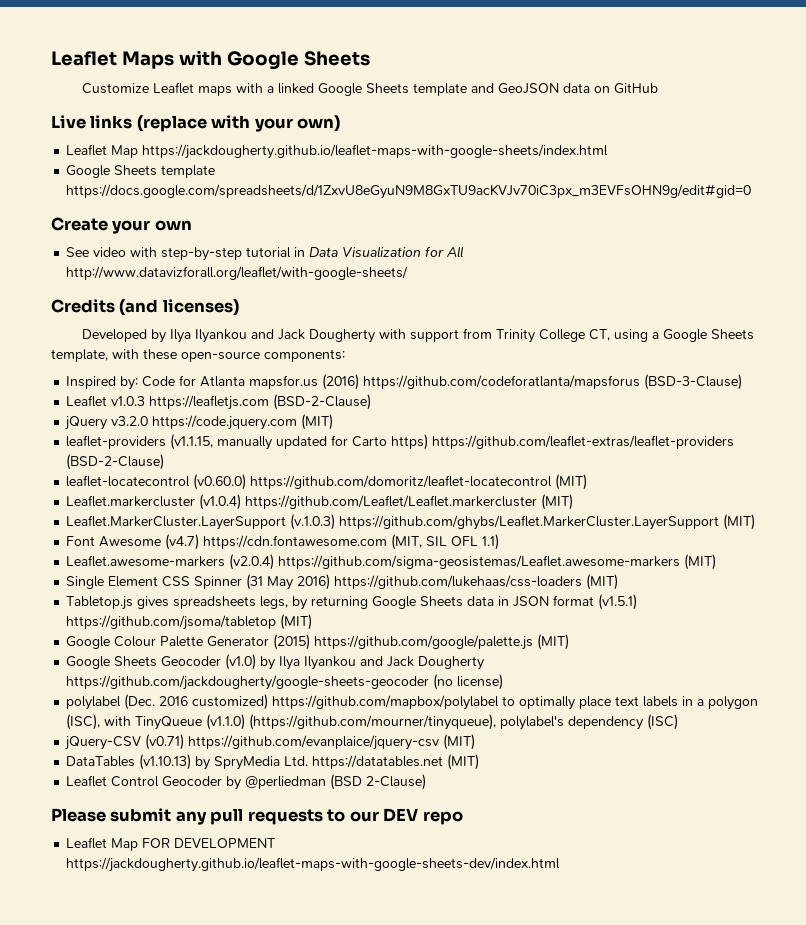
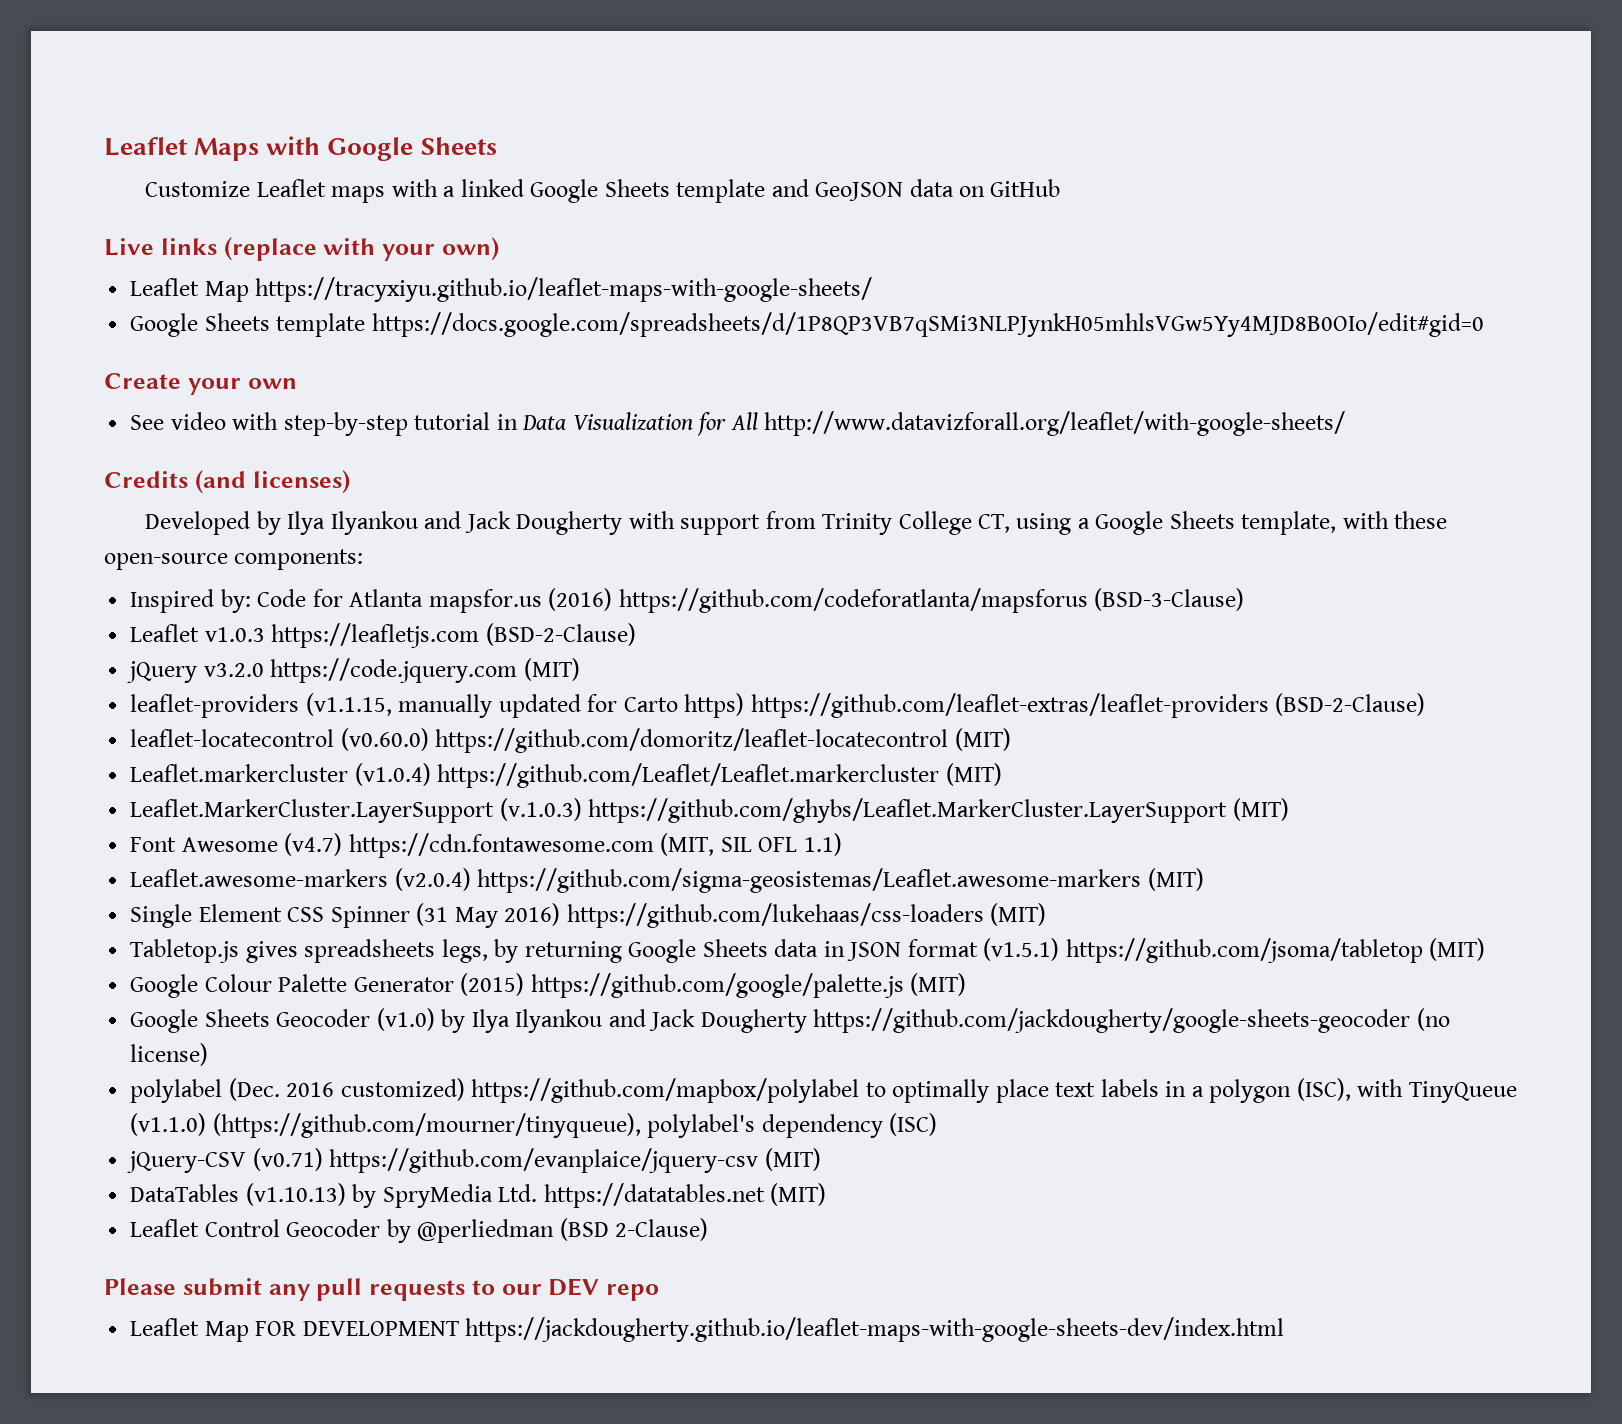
[142,144,609,159] [66,165,216,178] [66,184,752,199] https://jackdougherty.github.io/leaflet-maps-with-google-sheets/index.html // Google Sheets template https://docs.google.com/spreadsheets/d/1ZxvU8eGyuN9M8GxTU9acKVJv70iC3px_m3EVFsOHN9g/edit#gid=0 -> [255,277,873,302] [130,312,1484,337] https://tracyxiyu.github.io/leaflet-maps-with-google-sheets/ // Google Sheets template https://docs.google.com/spreadsheets/d/1P8QP3VB7qSMi3NLPJynkH05mhlsVGw5Yy4MJD8B0OIo/edit#gid=0

